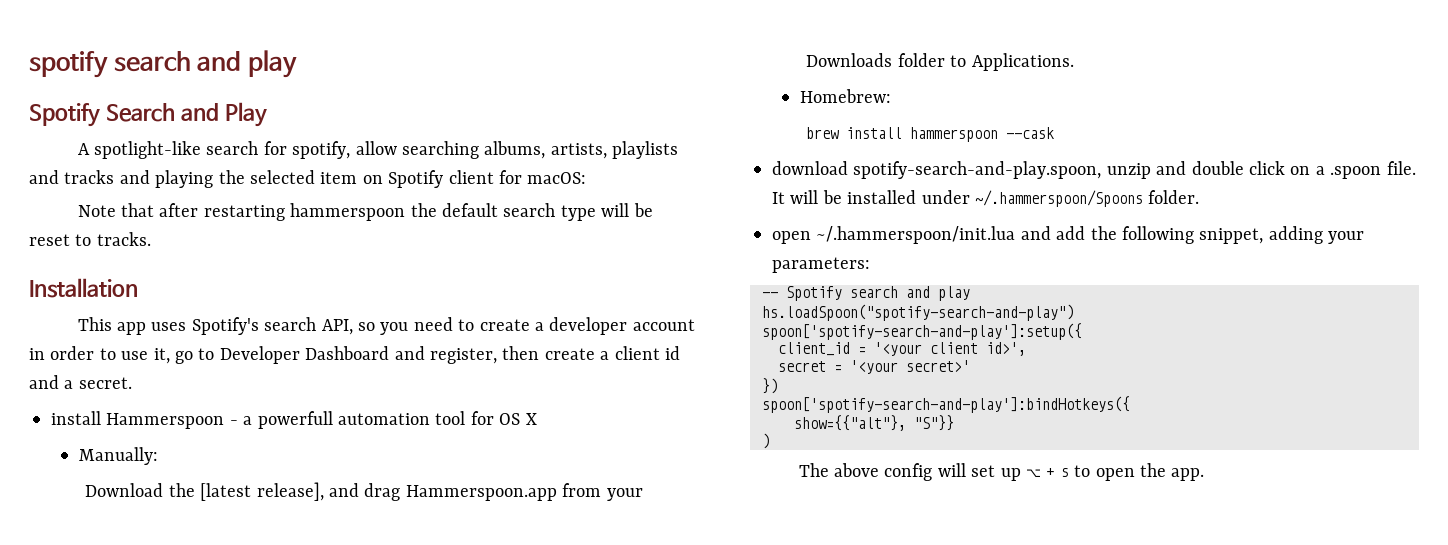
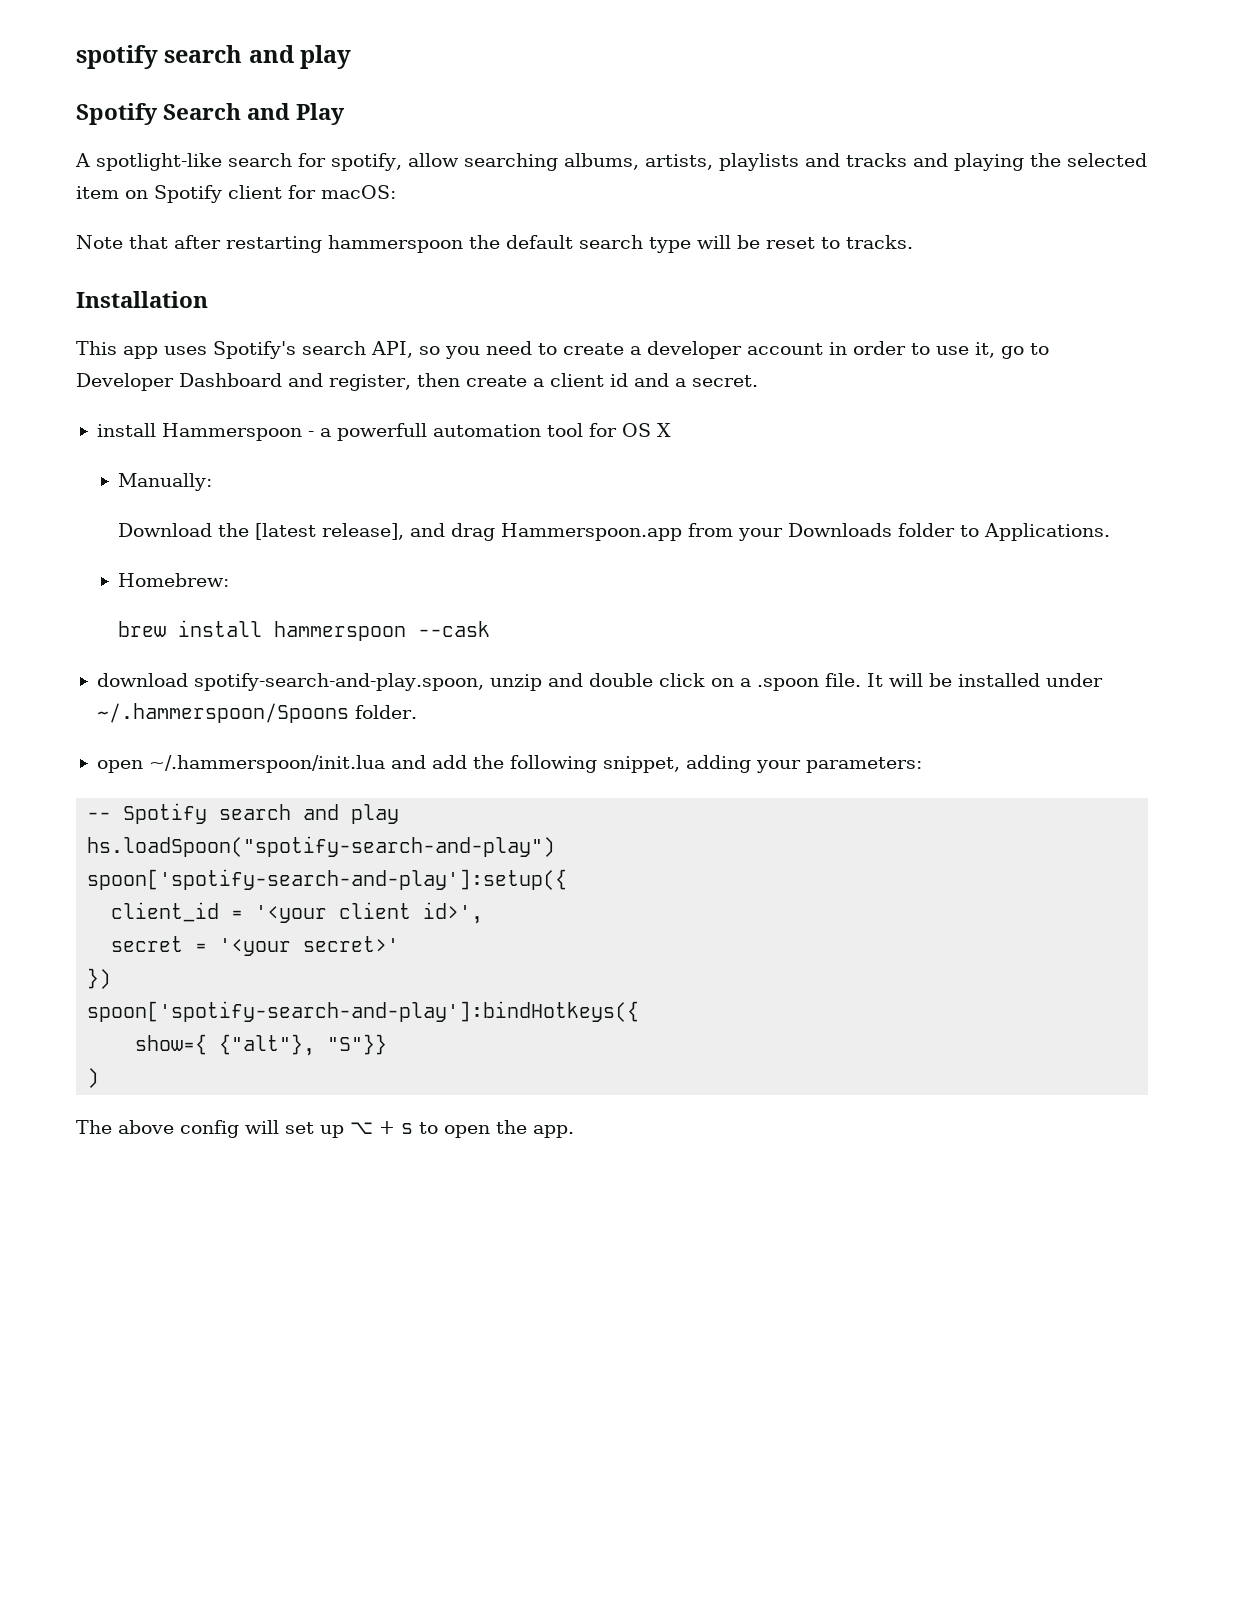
[794,415,906,431] show={{"alt"}, -> [135,1034,316,1056] show={ {"alt"},

